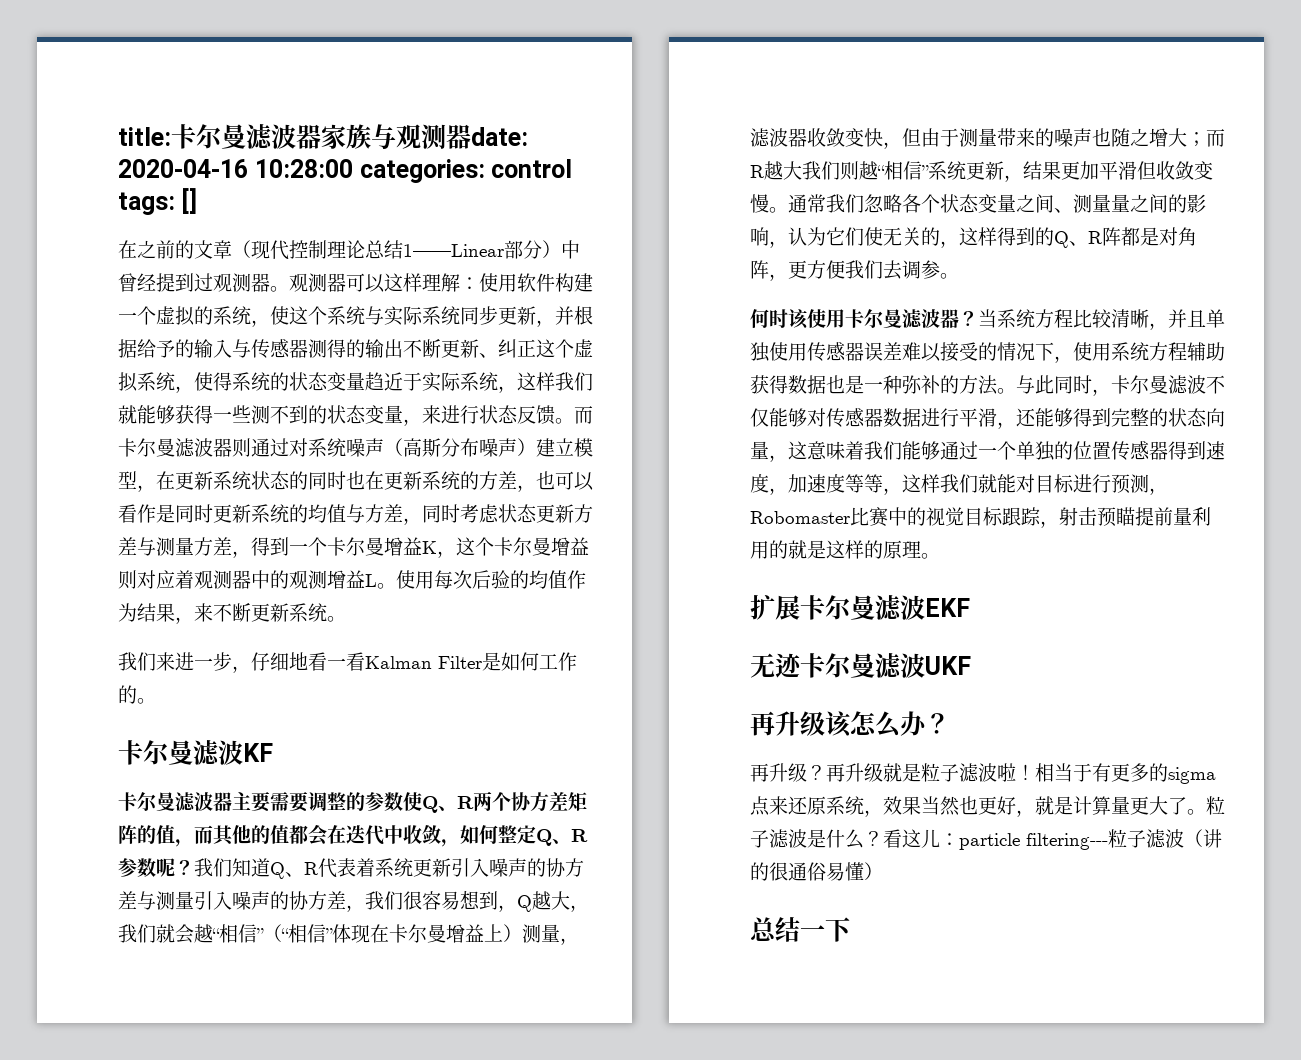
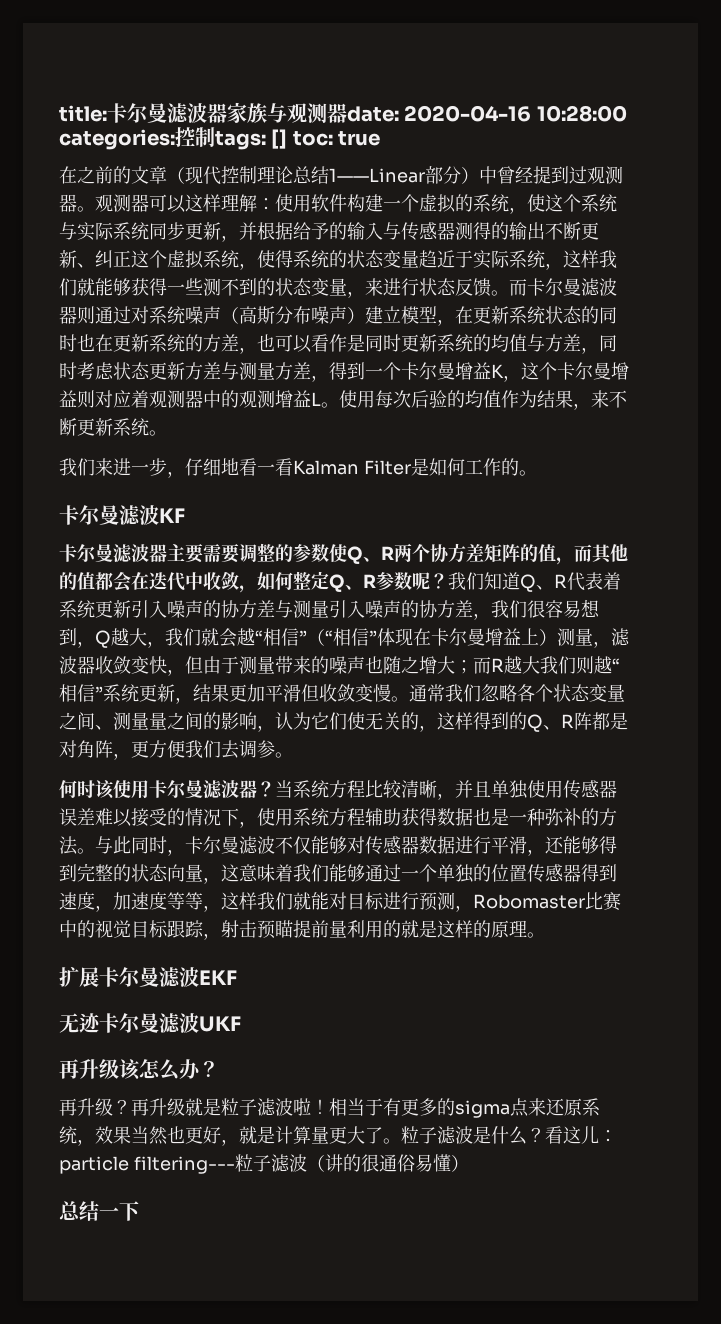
[491,159,573,178] control -> [175,127,215,147] 控制
(197, 201) none -> [292,131,381,146] toc: true

